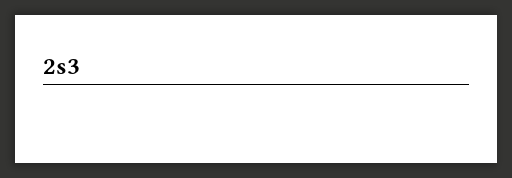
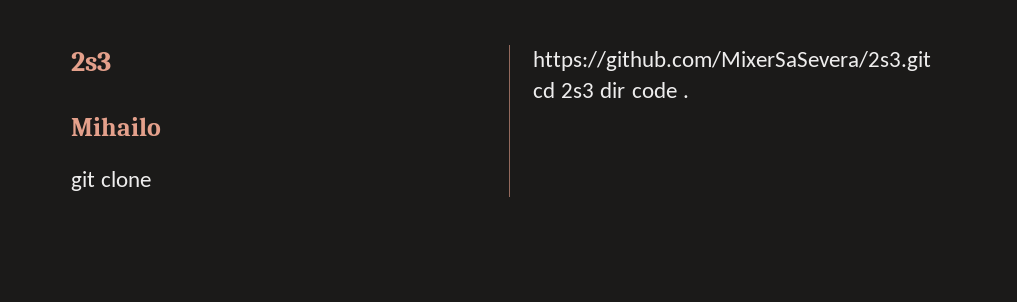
[43,59,80,74] 2s3 -> [71,52,111,71] [71,117,161,136] [71,171,152,191] [533,51,931,71] [533,82,689,98] 2s3 // Mihailo // git clone https://github.com/MixerSaSevera/2s3.git cd 2s3 dir code .

